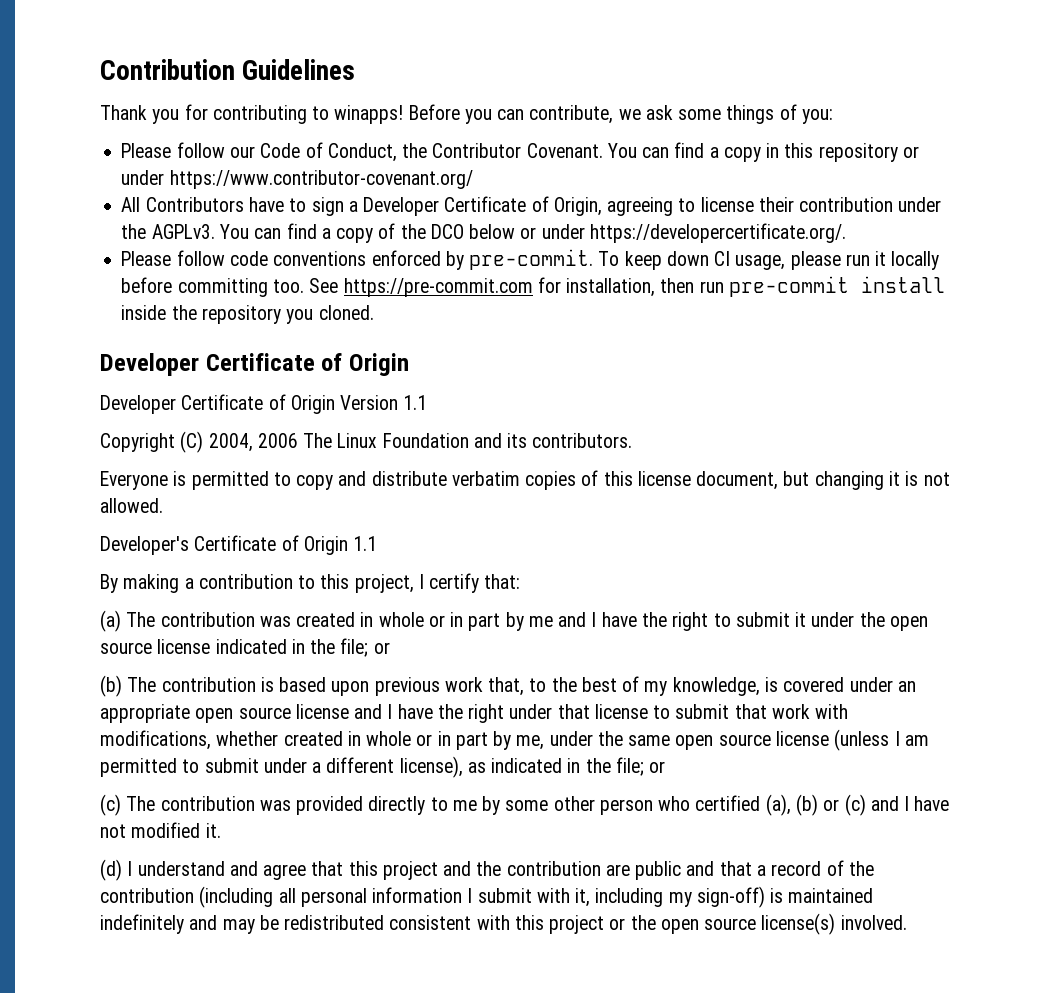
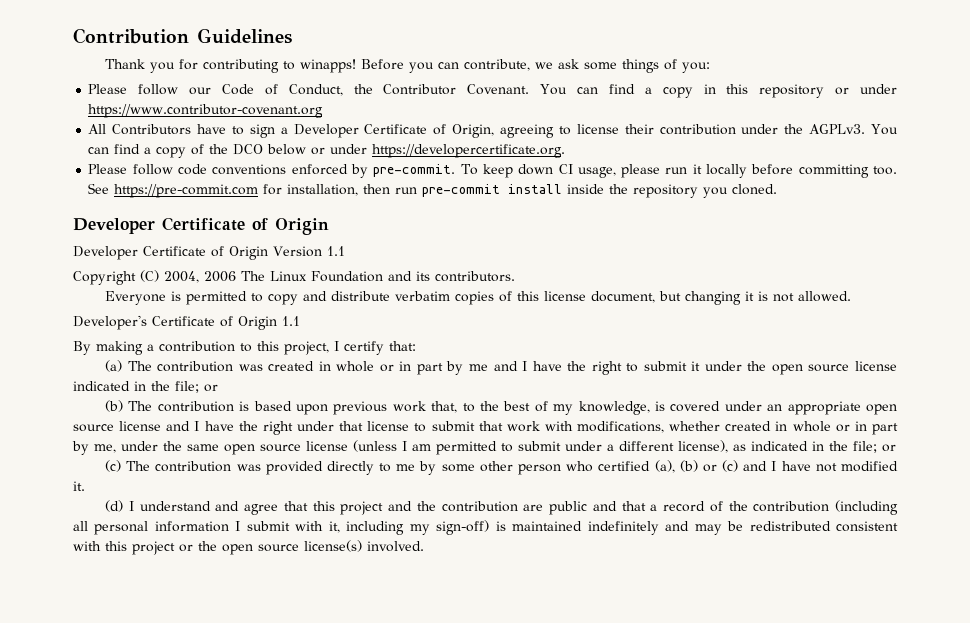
[169,170,473,189] https://www.contributor-covenant.org/ -> [88,104,324,118] https://www.contributor-covenant.org
[589,223,846,243] https://developercertificate.org/. -> [372,144,566,158] https://developercertificate.org.

